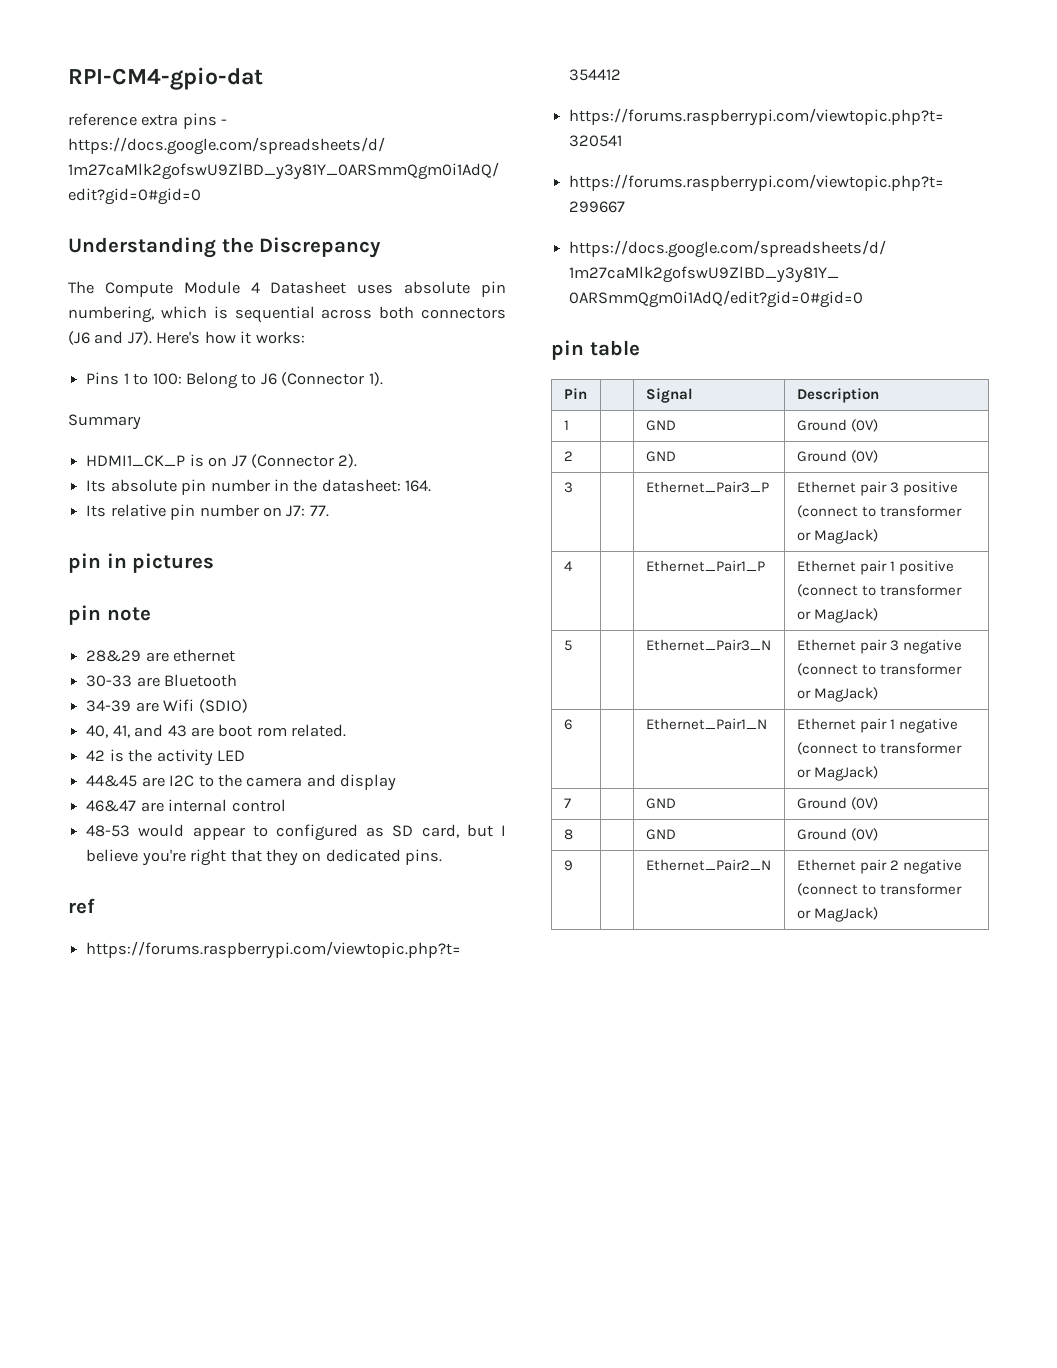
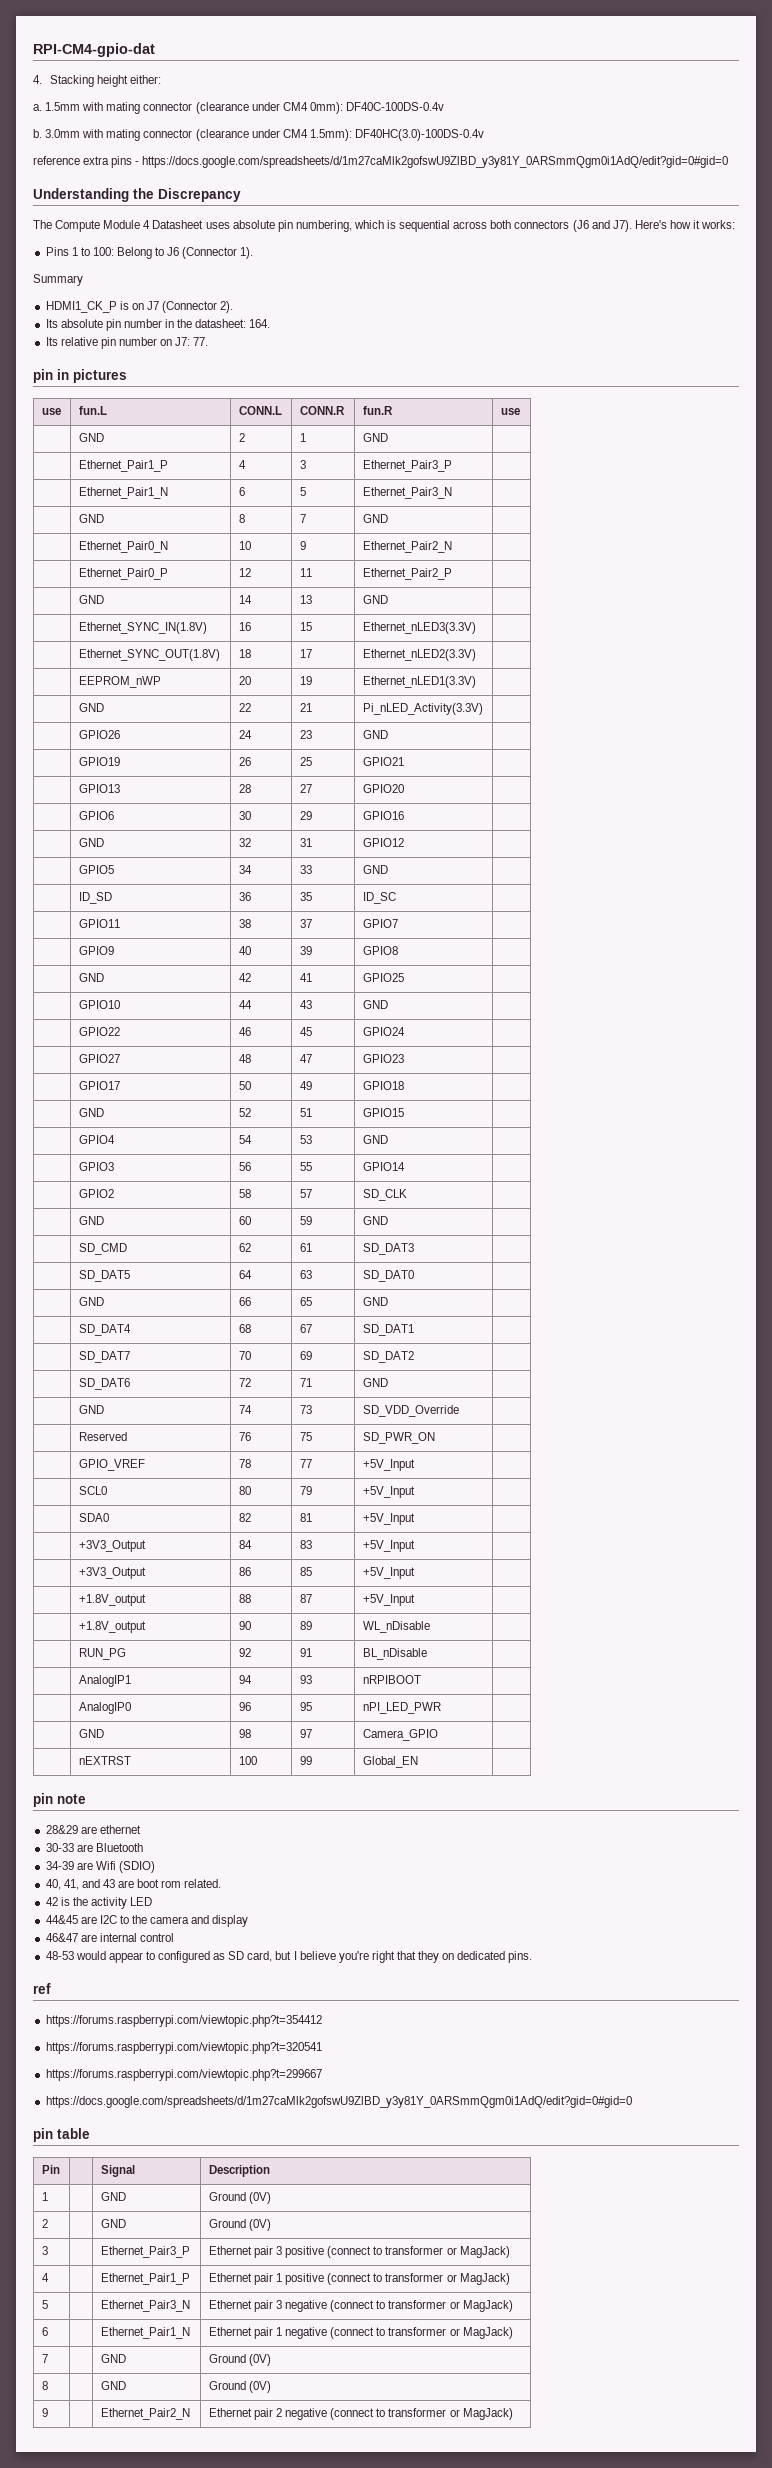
(263, 78) none -> [33,75,162,87] [33,102,444,114] [33,129,484,141] // 4. Stacking height either: // a. 1.5mm with mating connector (clearance under CM4 0mm): DF40C-100DS-0.4v // b. 3.0mm with mating connector (clearance under CM4 1.5mm): DF40HC(3.0)-100DS-0.4v
(215, 563) none -> [41,408,61,415] [78,406,107,415] [238,406,282,415] [299,406,345,415] [362,406,393,415] [500,408,520,415] [78,433,104,442] [238,433,245,442] [299,433,306,442] [362,433,388,442] [78,460,168,472] [238,460,246,469] [299,460,306,469] [362,460,452,472] [78,487,168,499] [238,487,245,496] [299,487,306,496] [362,487,452,499] [78,514,104,523] [238,514,245,523] [299,514,306,523] [362,514,388,523] [78,541,168,553] [238,541,251,550] [299,541,306,550] [362,541,452,553] [78,568,168,580] [238,568,251,577] [299,568,312,577] [362,568,452,580] [78,595,104,604] [238,595,252,604] [299,595,312,604] [362,595,388,604] [78,622,207,634] [238,622,251,631] [299,622,312,631] [362,622,476,634] [78,649,220,661] [238,649,251,658] [299,649,312,658] [362,649,476,661] [78,676,161,688] [238,676,251,685] [299,676,312,685] [362,676,476,688] [78,703,104,712] [238,703,251,712] [299,703,312,712] [362,703,483,715] [78,730,120,739] [238,730,252,739] [299,730,312,739] [362,730,388,739] [78,757,120,766] [238,757,251,766] [299,757,312,766] [362,757,404,766] [78,784,120,793] [238,784,251,793] [299,784,312,793] [362,784,404,793] [78,811,114,820] [238,811,251,820] [299,811,312,820] [362,811,404,820] [78,838,104,847] [238,838,251,847] [299,838,312,847] [362,838,404,847] [78,865,114,874] [238,865,252,874] [299,865,312,874] [362,865,388,874] [78,892,112,904] [238,892,251,901] [299,892,312,901] [362,892,396,904] [78,919,120,928] [238,919,251,928] [299,919,312,928] [362,919,398,928] [78,946,114,955] [238,946,251,955] [299,946,312,955] [362,946,398,955] [78,973,104,982] [238,973,251,982] [299,973,312,982] [362,973,404,982] [78,1000,120,1009] [238,1000,252,1009] [299,1000,312,1009] [362,1000,388,1009] [78,1027,120,1036] [238,1027,251,1036] [299,1027,312,1036] [362,1027,405,1036] [78,1054,120,1063] [238,1054,251,1063] [299,1054,312,1063] [362,1054,404,1063] [78,1081,120,1090] [238,1081,251,1090] [299,1081,312,1090] [362,1081,404,1090] [78,1108,104,1117] [238,1108,251,1117] [299,1108,312,1117] [362,1108,404,1117] [78,1135,115,1144] [238,1135,252,1144] [299,1135,312,1144] [362,1135,388,1144] [78,1162,114,1171] [238,1162,251,1171] [299,1162,312,1171] [362,1162,405,1171] [78,1189,114,1198] [238,1189,251,1198] [299,1189,312,1198] [362,1189,407,1201] [78,1216,104,1225] [238,1216,251,1225] [299,1216,312,1225] [362,1216,388,1225] [78,1243,127,1255] [238,1243,251,1252] [299,1243,312,1252] [362,1243,414,1255] [78,1270,130,1282] [238,1270,252,1279] [299,1270,312,1279] [362,1270,414,1282] [78,1297,104,1306] [238,1297,251,1306] [299,1297,312,1306] [362,1297,388,1306] [78,1324,131,1336] [238,1324,251,1333] [299,1324,312,1333] [362,1324,414,1336] [78,1351,130,1363] [238,1351,251,1360] [299,1351,312,1360] [362,1351,414,1363] [78,1378,130,1390] [238,1378,251,1387] [299,1378,312,1387] [362,1378,388,1387] [78,1405,104,1414] [238,1405,252,1414] [299,1405,312,1414] [362,1405,459,1417] [78,1432,127,1441] [238,1432,251,1441] [299,1432,312,1441] [362,1432,435,1444] [78,1459,145,1471] [238,1459,251,1468] [299,1459,312,1468] [362,1459,415,1471] [78,1486,107,1495] [238,1486,251,1495] [299,1486,312,1495] [362,1486,415,1498] [78,1513,109,1522] [238,1513,251,1522] [299,1513,312,1522] [362,1513,415,1525] [78,1540,146,1552] [238,1540,252,1549] [299,1540,312,1549] [362,1540,415,1552] [78,1567,146,1579] [238,1567,251,1576] [299,1567,312,1576] [362,1567,415,1579] [78,1594,146,1606] [238,1594,251,1603] [299,1594,312,1603] [362,1594,415,1606] [78,1621,146,1633] [238,1621,251,1630] [299,1621,312,1630] [362,1621,430,1633] [78,1648,126,1660] [238,1648,251,1657] [299,1648,312,1657] [362,1648,427,1660] [78,1675,131,1687] [238,1675,252,1684] [299,1675,312,1684] [362,1675,421,1684] [78,1702,131,1714] [238,1702,251,1711] [299,1702,312,1711] [362,1702,441,1714] [78,1729,104,1738] [238,1729,251,1738] [299,1729,312,1738] [362,1729,438,1741] [78,1756,131,1765] [238,1756,257,1765] [299,1756,312,1765] [362,1756,418,1768] // use | fun.L | CONN.L | CONN.R | fun.R | use // | GND | 2 | 1 | GND | // | Ethernet_Pair1_P | 4 | 3 | Ethernet_Pair3_P | // | Ethernet_Pair1_N | 6 | 5 | Ethernet_Pair3_N | // | GND | 8 | 7 | GND | // | Ethernet_Pair0_N | 10 | 9 | Ethernet_Pair2_N | // | Ethernet_Pair0_P | 12 | 11 | Ethernet_Pair2_P | // | GND | 14 | 13 | GND | // | Ethernet_SYNC_IN(1.8V) | 16 | 15 | Ethernet_nLED3(3.3V) | // | Ethernet_SYNC_OUT(1.8V) | 18 | 17 | Ethernet_nLED2(3.3V) | // | EEPROM_nWP | 20 | 19 | Ethernet_nLED1(3.3V) | // | GND | 22 | 21 | Pi_nLED_Activity(3.3V) | // | GPIO26 | 24 | 23 | GND | // | GPIO19 | 26 | 25 | GPIO21 | // | GPIO13 | 28 | 27 | GPIO20 | // | GPIO6 | 30 | 29 | GPIO16 | // | GND | 32 | 31 | GPIO12 | // | GPIO5 | 34 | 33 | GND | // | ID_SD | 36 | 35 | ID_SC | // | GPIO11 | 38 | 37 | GPIO7 | // | GPIO9 | 40 | 39 | GPIO8 | // | GND | 42 | 41 | GPIO25 | // | GPIO10 | 44 | 43 | GND | // | GPIO22 | 46 | 45 | GPIO24 | // | GPIO27 | 48 | 47 | GPIO23 | // | GPIO17 | 50 | 49 | GPIO18 | // | GND | 52 | 51 | GPIO15 | // | GPIO4 | 54 | 53 | GND | // | GPIO3 | 56 | 55 | GPIO14 | // | GPIO2 | 58 | 57 | SD_CLK | // | GND | 60 | 59 | GND | // | SD_CMD | 62 | 61 | SD_DAT3 | // | SD_DAT5 | 64 | 63 | SD_DAT0 | // | GND | 66 | 65 | GND | // | SD_DAT4 | 68 | 67 | SD_DAT1 | // | SD_DAT7 | 70 | 69 | SD_DAT2 | // | SD_DAT6 | 72 | 71 | GND | // | GND | 74 | 73 | SD_VDD_Override | // | Reserved | 76 | 75 | SD_PWR_ON | // | GPIO_VREF | 78 | 77 | +5V_Input | // | SCL0 | 80 | 79 | +5V_Input | // | SDA0 | 82 | 81 | +5V_Input | // | +3V3_Output | 84 | 83 | +5V_Input | // | +3V3_Output | 86 | 85 | +5V_Input | // | +1.8V_output | 88 | 87 | +5V_Input | // | +1.8V_output | 90 | 89 | WL_nDisable | // | RUN_PG | 92 | 91 | BL_nDisable | // | AnalogIP1 | 94 | 93 | nRPIBOOT | // | AnalogIP0 | 96 | 95 | nPI_LED_PWR | // | GND | 98 | 97 | Camera_GPIO | // | nEXTRST | 100 | 99 | Global_EN |

